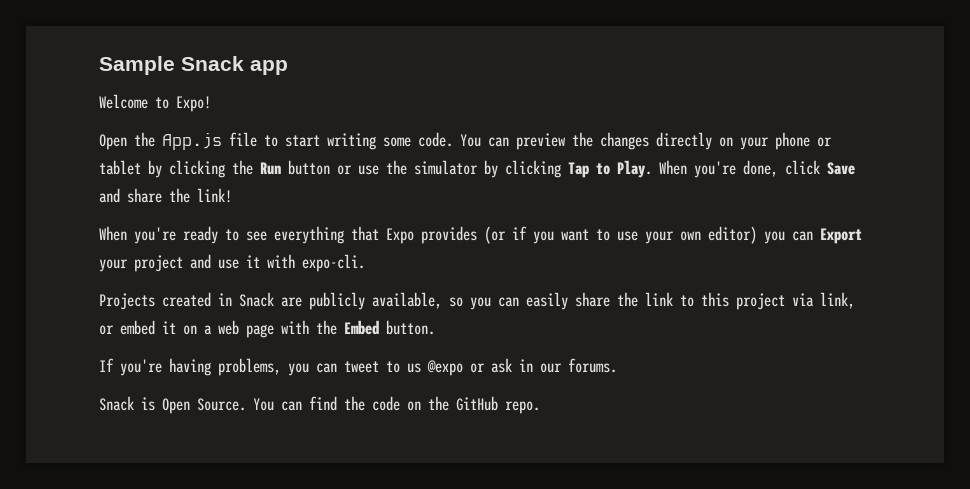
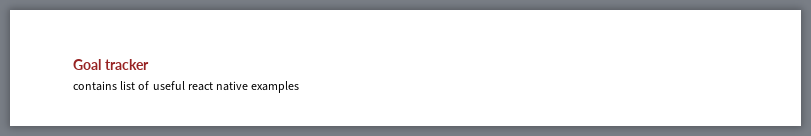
[99,56,288,75] [99,94,211,112] [99,132,832,150] [99,160,855,178] [99,188,232,203] [99,226,862,244] [99,254,365,272] [99,292,855,310] [99,320,435,338] [99,358,617,376] [99,396,540,414] Sample Snack app // Welcome to Expo! // Open the App.js file to start writing some code. You can preview the changes directly on your phone or tablet by clicking the Run button or use the simulator by clicking Tap to Play. When you're done, click Save and share the link! // When you're ready to see everything that Expo provides (or if you want to use your own editor) you can Export your project and use it with expo-cli. // Projects created in Snack are publicly available, so you can easily share the link to this project via link, or embed it on a web page with the Embed button. // If you're having problems, you can tweet to us @expo or ask in our forums. // Snack is Open Source. You can find the code on the GitHub repo. -> [73,59,149,70] [73,81,300,93] Goal tracker // contains list of useful react native examples

